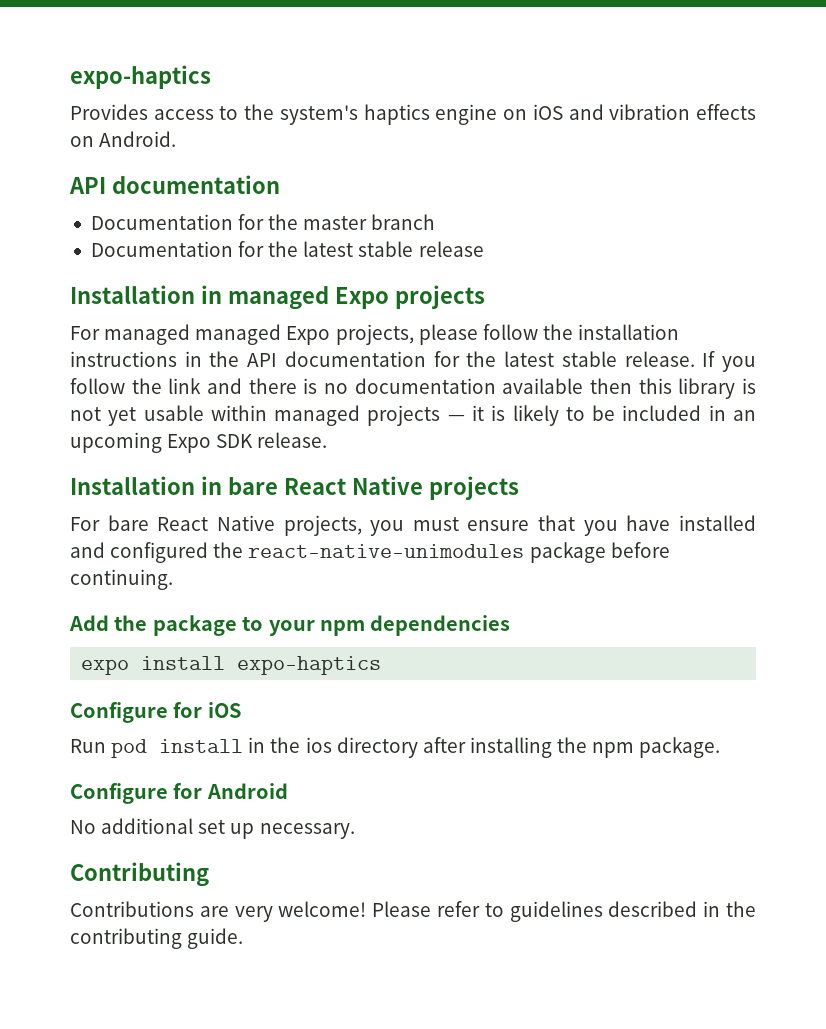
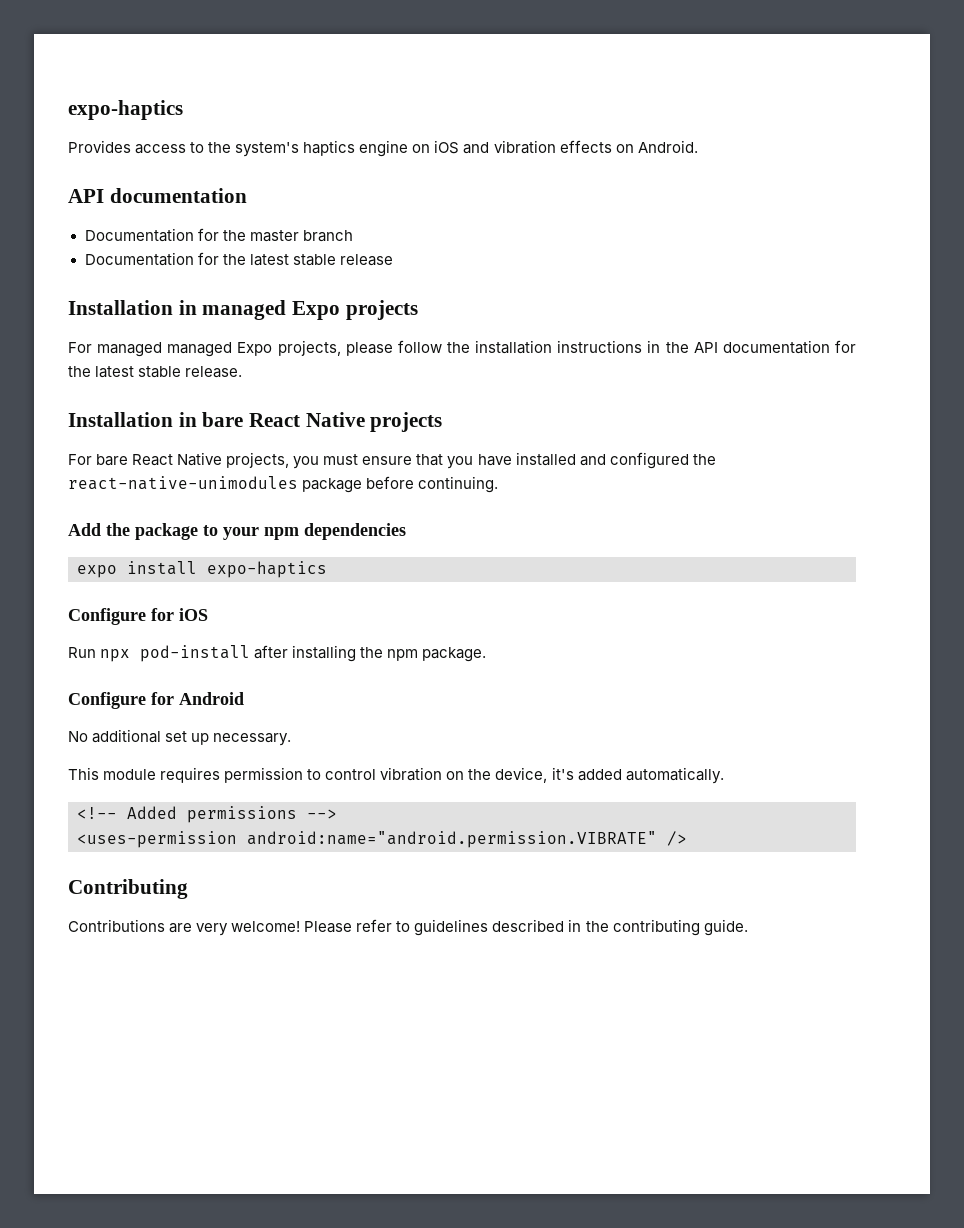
[702,351,757,372] [70,378,756,399] [70,405,757,426] [70,432,328,453] If you follow the link and there is no documentation available then this library is not yet usable within managed projects — it is likely to be included in an upcoming Expo SDK release. -> (243, 372) none
[111,737,418,758] pod install in the ios directory -> [100,645,251,662] npx pod-install
(355, 831) none -> [68,767,724,784] [77,806,337,823] [77,831,687,848] // This module requires permission to control vibration on the device, it's added automatically. // <!-- Added permissions --> // <uses-permission android:name="android.permission.VIBRATE" />

